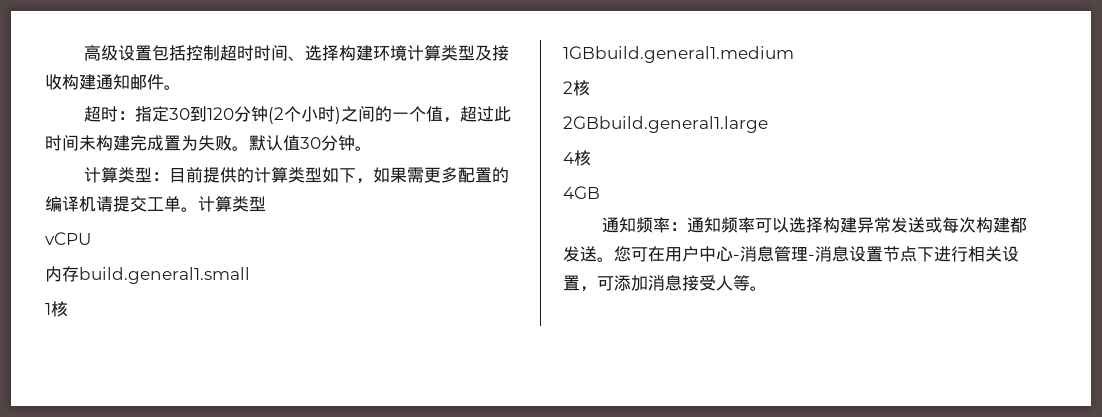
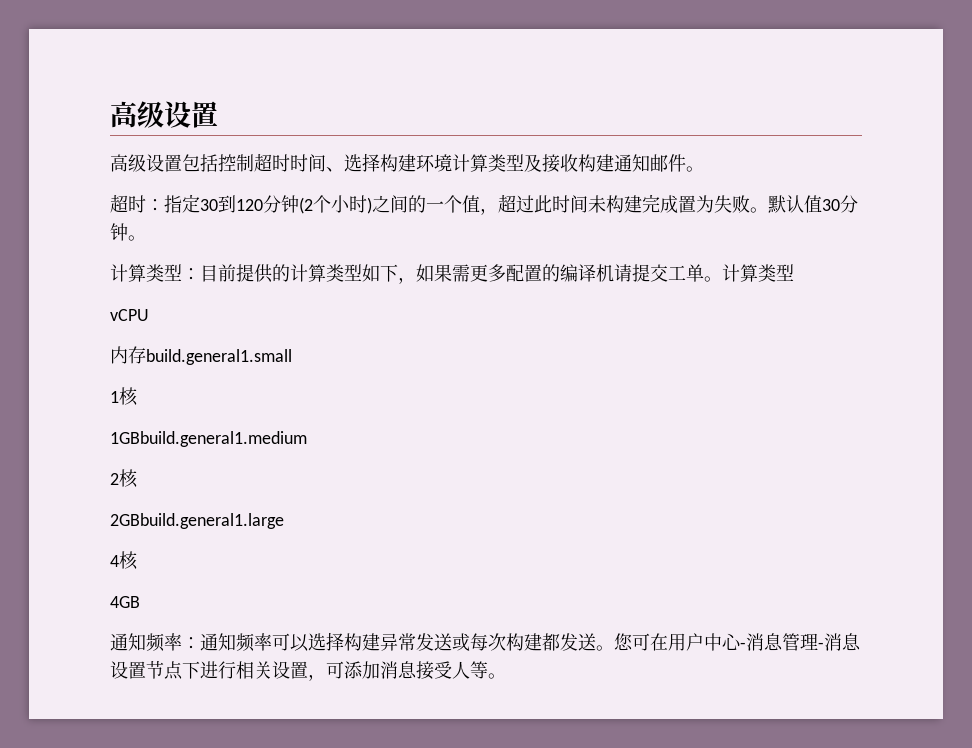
[84,45,153,61] 高级设置 -> [110,101,218,128] [110,154,182,172] 高级设置 // 高级设置

